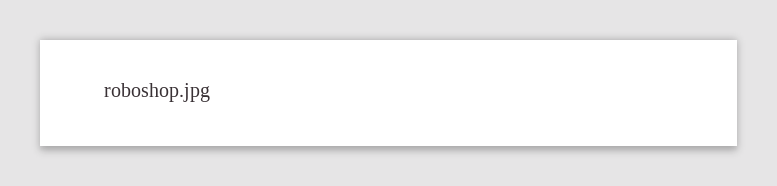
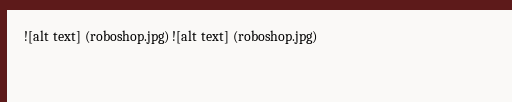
[104,83,210,102] roboshop.jpg -> [24,30,317,44] ![alt text] (roboshop.jpg) ![alt text] (roboshop.jpg)

